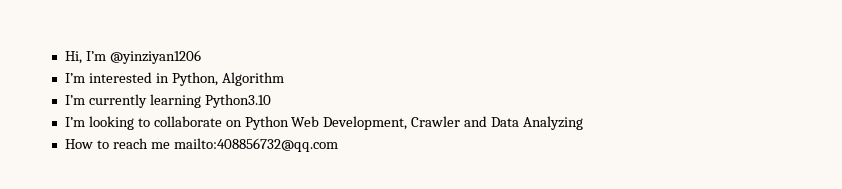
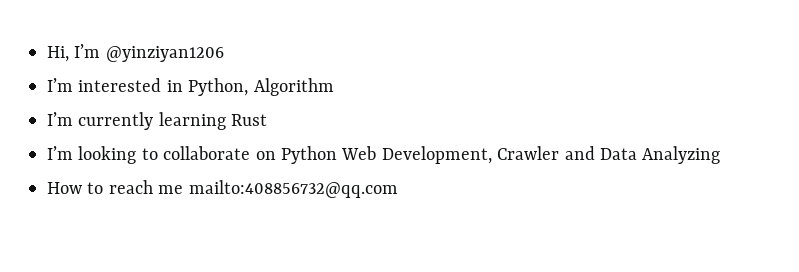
[204,94,271,108] Python3.10 -> [231,114,268,126] Rust

